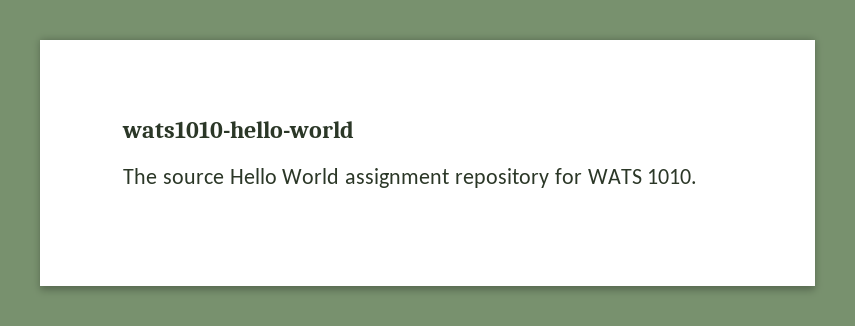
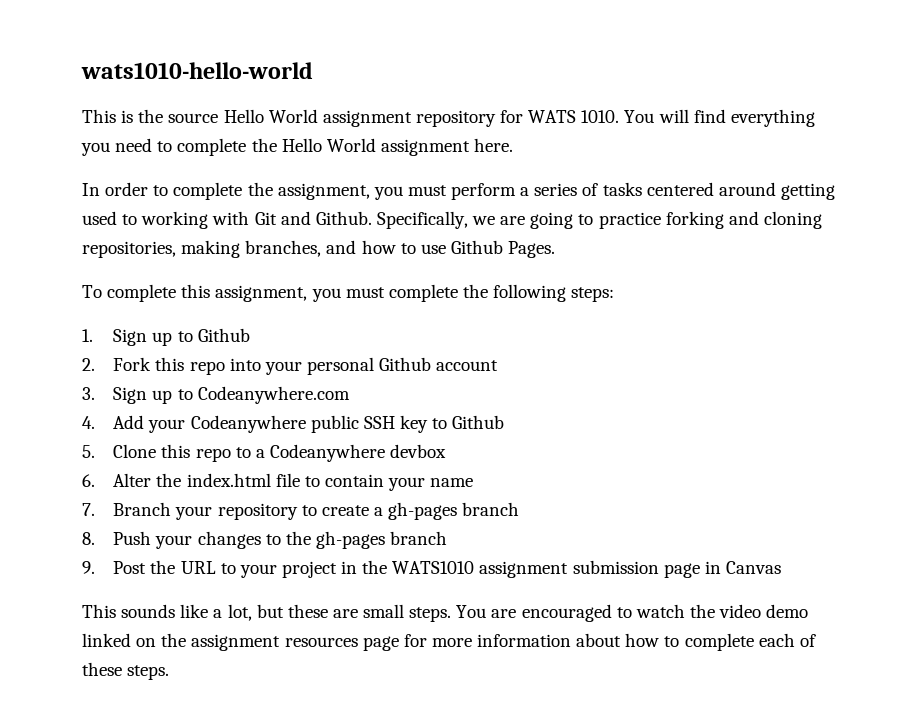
[123,168,157,184] The -> [82,109,164,123] This is the
(698, 176) none -> [624,109,815,127] [81,138,514,156] [82,182,835,200] [82,211,822,229] [82,240,556,258] [82,284,615,302] [82,328,250,346] [82,357,499,375] [82,386,350,404] [82,415,505,433] [82,444,447,462] [82,473,474,491] [82,502,520,520] [82,531,448,549] [82,560,782,578] [82,604,809,622] [82,633,816,651] [82,662,170,680] You will find everything you need to complete the Hello World assignment here. // In order to complete the assignment, you must perform a series of tasks centered around getting used to working with Git and Github. Specifically, we are going to practice forking and cloning repositories, making branches, and how to use Github Pages. // To complete this assignment, you must complete the following steps: // 1. Sign up to Github // 2. Fork this repo into your personal Github account // 3. Sign up to Codeanywhere.com // 4. Add your Codeanywhere public SSH key to Github // 5. Clone this repo to a Codeanywhere devbox // 6. Alter the index.html file to contain your name // 7. Branch your repository to create a gh-pages branch // 8. Push your changes to the gh-pages branch // 9. Post the URL to your project in the WATS1010 assignment submission page in Canvas // This sounds like a lot, but these are small steps. You are encouraged to watch the video demo linked on the assignment resources page for more information about how to complete each of these steps.

